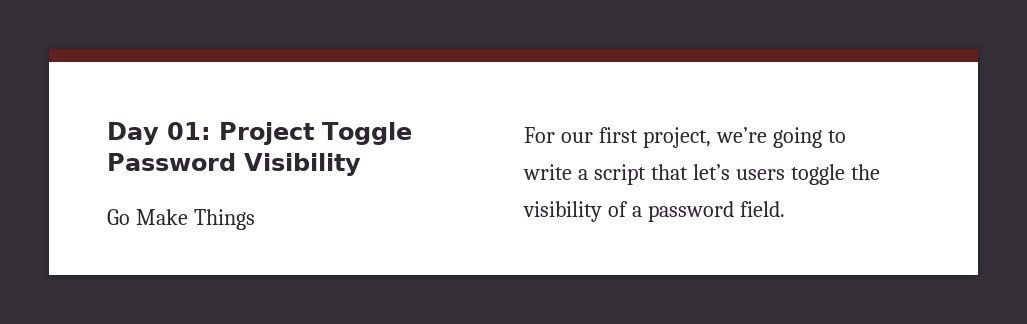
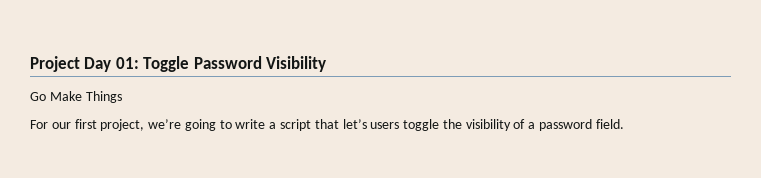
(107, 133) none -> [30,56,80,72] Project
[218,122,314,145] Project -> (139, 63) none

